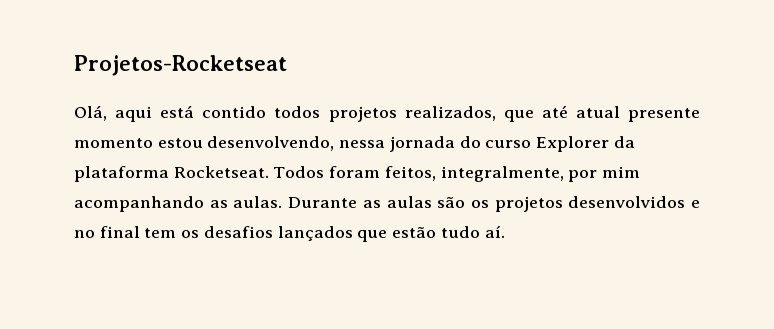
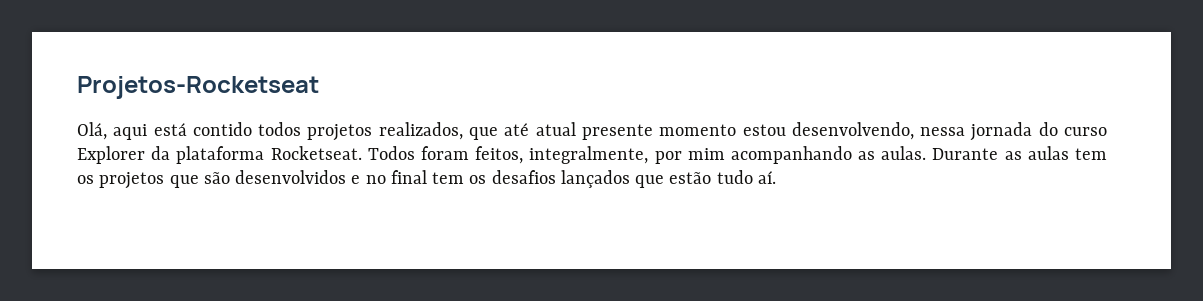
[437,197,466,208] são -> [1075,148,1107,160] tem
(563, 204) none -> [169,172,230,188] que são

